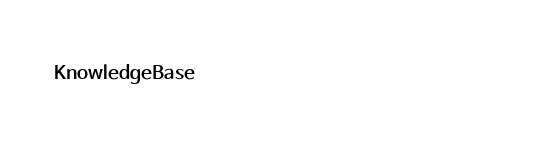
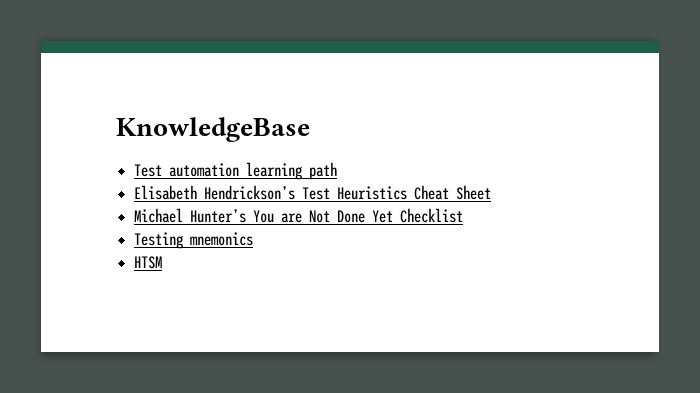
(195, 74) none -> [134,162,338,180] [134,185,492,200] [134,208,464,223] [134,232,254,249] [134,256,163,269] // Test automation learning path // Elisabeth Hendrickson’s Test Heuristics Cheat Sheet // Michael Hunter’s You are Not Done Yet Checklist // Testing mnemonics // HTSM

